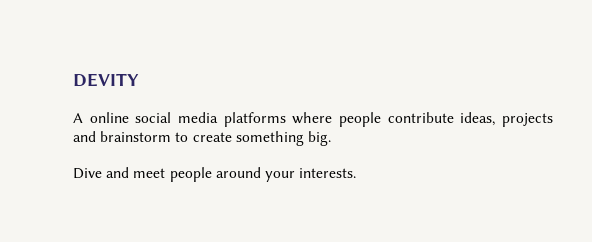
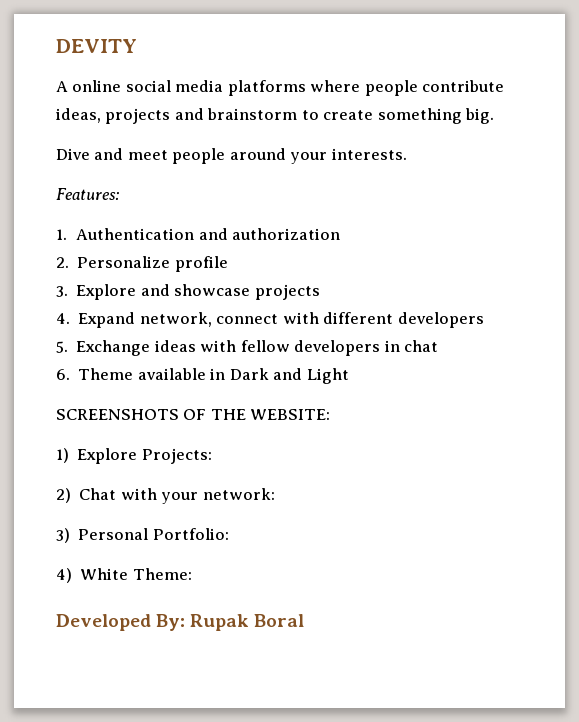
(357, 173) none -> [56,188,119,200] [56,228,341,240] [56,256,228,272] [56,284,320,300] [56,312,484,328] [56,340,438,356] [56,368,349,384] [56,409,331,420] [56,448,212,464] [56,488,275,504] [56,528,229,543] [56,568,192,583] [56,614,305,631] // Features: // 1. Authentication and authorization // 2. Personalize profile // 3. Explore and showcase projects // 4. Expand network, connect with different developers // 5. Exchange ideas with fellow developers in chat // 6. Theme available in Dark and Light // SCREENSHOTS OF THE WEBSITE: // 1) Explore Projects: // 2) Chat with your network: // 3) Personal Portfolio: // 4) White Theme: // Developed By: Rupak Boral

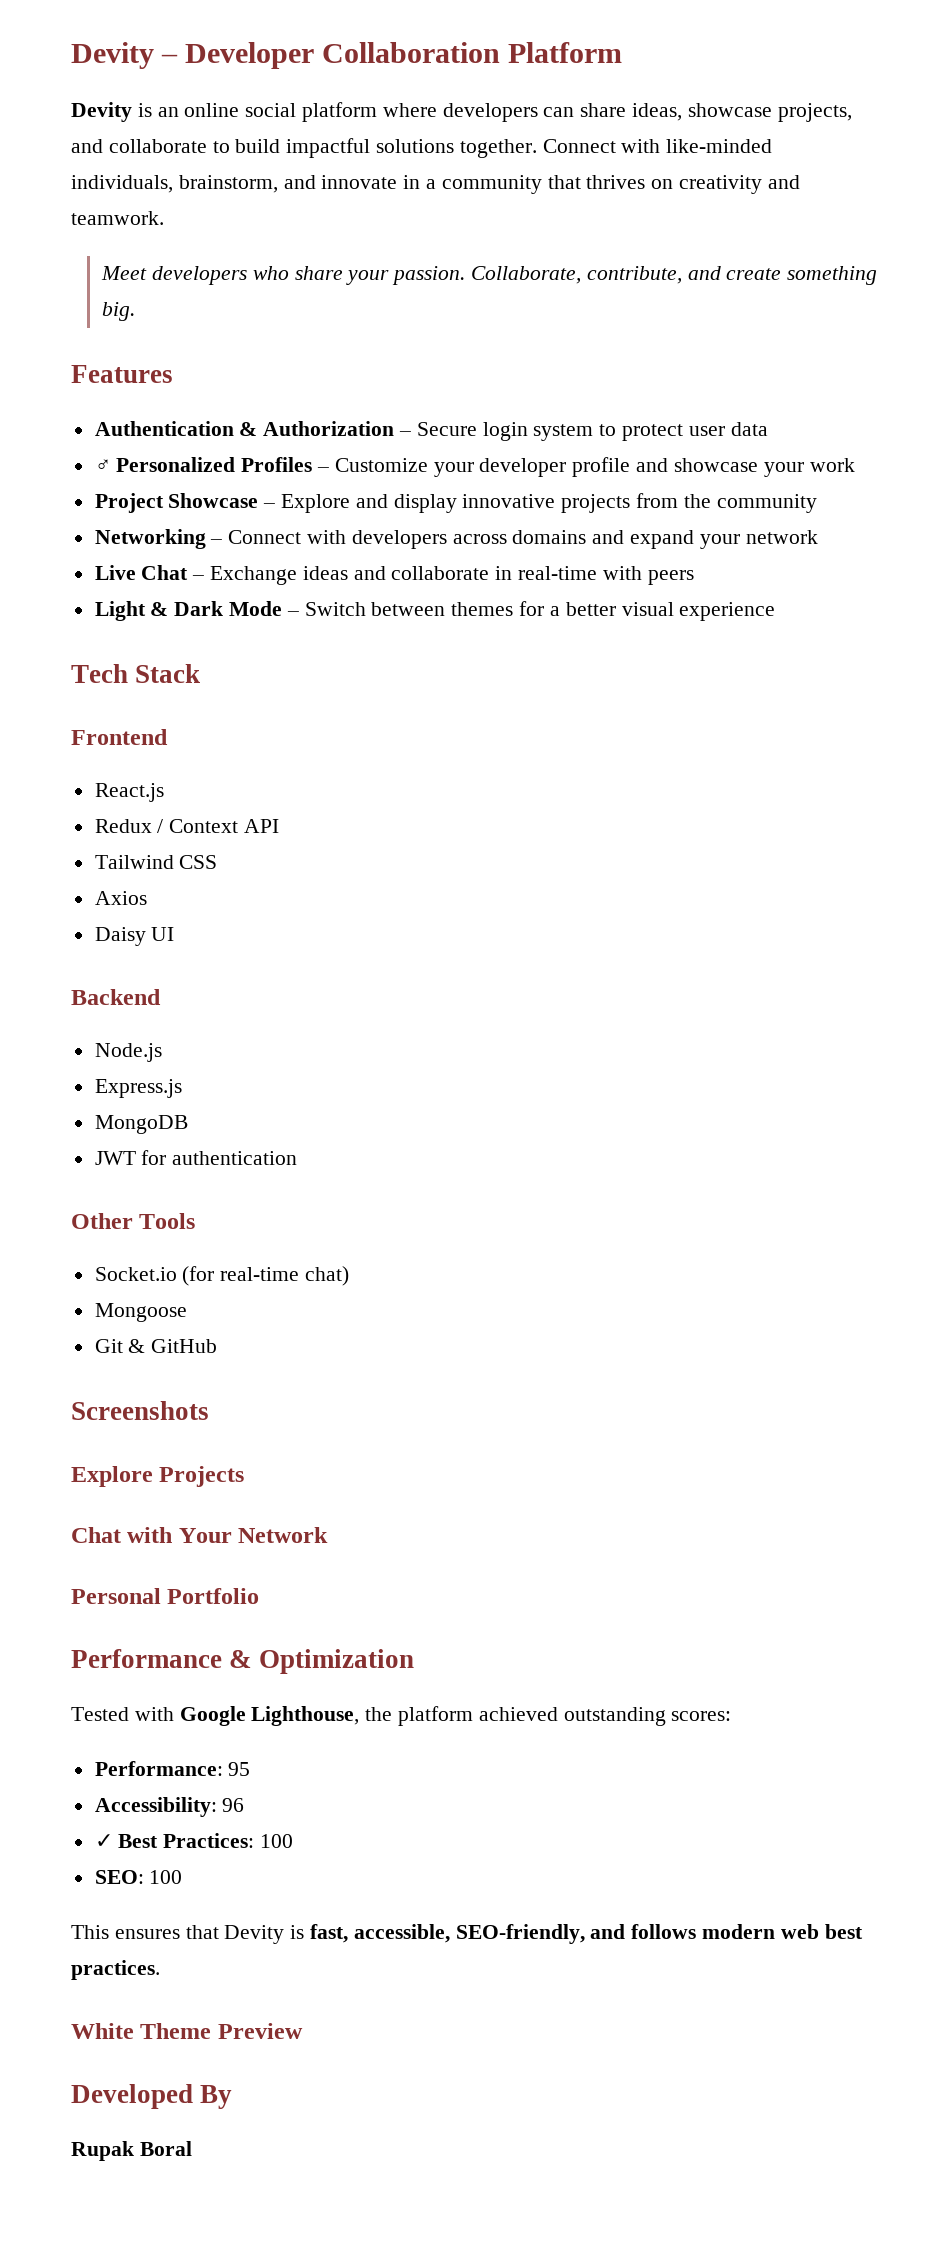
[56,39,137,53] [56,80,505,96] [56,108,495,124] [56,148,407,164] [56,188,119,200] [56,228,341,240] [56,256,228,272] [56,284,320,300] [56,312,484,328] [56,340,438,356] [56,368,349,384] [56,409,331,420] [56,448,212,464] [56,488,275,504] [56,528,229,543] [56,568,192,583] DEVITY // A online social media platforms where people contribute ideas, projects and brainstorm to create something big. // Dive and meet people around your interests. // Features: // 1. Authentication and authorization // 2. Personalize profile // 3. Explore and showcase projects // 4. Expand network, connect with different developers // 5. Exchange ideas with fellow developers in chat // 6. Theme available in Dark and Light // SCREENSHOTS OF THE WEBSITE: // 1) Explore Projects: // 2) Chat with your network: // 3) Personal Portfolio: // 4) White Theme: -> [71,42,623,69] [71,102,852,122] [71,138,773,158] [71,175,800,194] [71,211,164,225] [101,266,878,285] [102,302,136,321] [71,365,173,383] [94,421,768,441] [94,457,855,477] [94,493,817,513] [94,529,818,549] [94,565,694,585] [94,601,776,621] [71,664,201,683] [71,729,168,745] [94,783,164,802] [94,819,280,833] [94,855,218,869] [94,891,147,905] [94,927,175,946] [71,989,161,1005] [94,1043,162,1062] [94,1079,182,1098] [94,1115,188,1134] [94,1150,298,1165] [71,1213,196,1229] [94,1266,350,1286] [94,1303,187,1322] [94,1339,218,1353] [71,1401,209,1420] [71,1466,245,1487] [71,1527,329,1543] [71,1588,260,1604] [71,1649,414,1674] [71,1706,732,1726] [94,1761,251,1776] [94,1797,245,1817] [94,1833,294,1848] [94,1870,183,1884] [71,1924,863,1944] [71,1960,160,1980] [71,2023,303,2039] Devity – Developer Collaboration Platform // Devity is an online social platform where developers can share ideas, showcase projects, and collaborate to build impactful solutions together. Connect with like-minded individuals, brainstorm, and innovate in a community that thrives on creativity and teamwork. // Meet developers who share your passion. Collaborate, contribute, and create something big. // Features // Authentication & Authorization – Secure login system to protect user data // ♂ Personalized Profiles – Customize your developer profile and showcase your work // Project Showcase – Explore and display innovative projects from the community // Networking – Connect with developers across domains and expand your network // Live Chat – Exchange ideas and collaborate in real-time with peers // Light & Dark Mode – Switch between themes for a better visual experience // Tech Stack // Frontend // React.js // Redux / Context API // Tailwind CSS // Axios // Daisy UI // Backend // Node.js // Express.js // MongoDB // JWT for authentication // Other Tools // Socket.io (for real-time chat) // Mongoose // Git & GitHub // Screenshots // Explore Projects // Chat with Your Network // Personal Portfolio // Performance & Optimization // Tested with Google Lighthouse, the platform achieved outstanding scores: // Performance: 95 // Accessibility: 96 // ✓ Best Practices: 100 // SEO: 100 // This ensures that Devity is fast, accessible, SEO-friendly, and follows modern web best practices. // White Theme Preview
[156,614,186,631] By: -> [200,2085,233,2109] By //

